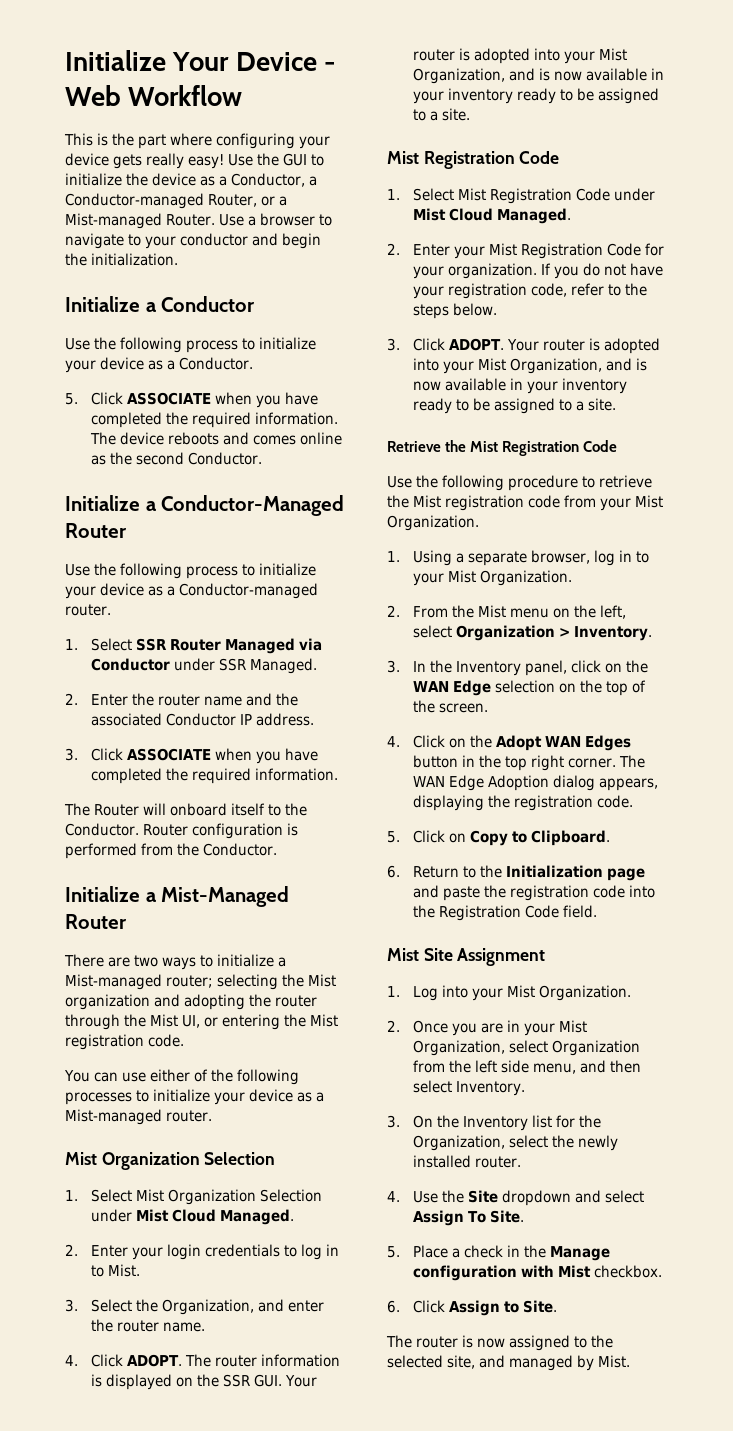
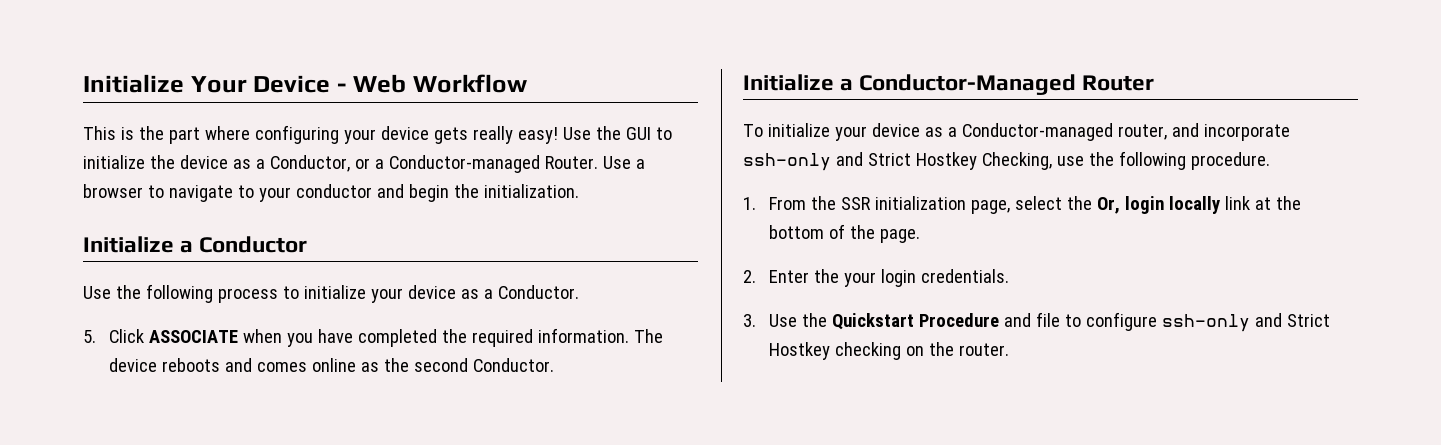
[309,176,317,186] [65,193,287,209] [65,213,162,229] a Conductor-managed Router, or a Mist-managed -> [354,155,540,173] or a Conductor-managed
[65,563,255,579] Use the following process to -> [743,124,763,137] To
[65,604,111,616] [65,638,322,654] [90,658,317,674] [65,693,298,706] [90,713,314,726] [65,748,318,764] [90,768,338,784] [64,803,307,816] [65,823,298,839] [65,843,277,859] [65,886,290,907] [65,914,127,929] [64,954,286,970] [65,974,336,990] [65,994,317,1010] [65,1014,338,1030] [65,1034,184,1050] [64,1069,299,1085] [65,1089,324,1105] [65,1109,212,1125] [65,1152,276,1170] [65,1189,322,1205] [90,1209,294,1225] [65,1244,339,1260] [90,1264,140,1277] [65,1299,324,1315] [90,1319,205,1332] [65,1354,340,1367] [90,1374,317,1390] [412,48,627,64] [412,68,664,84] [412,88,659,104] [412,108,470,121] [387,151,560,169] [387,188,655,204] [412,208,571,224] [387,243,664,259] [412,263,663,279] [412,283,647,299] [412,303,497,319] [387,338,660,354] [412,358,647,374] [412,378,627,394] [412,398,616,414] [387,440,618,456] [387,475,652,491] [387,495,663,511] [387,515,479,531] [387,550,649,566] [412,570,572,586] [387,605,626,619] [412,625,652,641] [387,660,648,676] [412,680,646,696] [412,700,488,713] [387,735,631,751] [412,755,645,771] [412,775,658,791] [412,795,633,811] [387,830,610,846] [387,865,645,881] [412,885,655,901] [412,905,597,921] [387,948,546,966] [387,985,631,1001] [387,1020,587,1036] [412,1040,640,1056] [412,1060,641,1074] [412,1080,525,1096] [387,1115,601,1131] [412,1135,618,1151] [412,1155,521,1168] [387,1190,644,1206] [412,1210,524,1226] [387,1245,610,1261] [412,1265,662,1281] [387,1300,557,1316] [386,1335,613,1351] [387,1355,630,1371] router. // 1. Select SSR Router Managed via Conductor under SSR Managed. // 2. Enter the router name and the associated Conductor IP address. // 3. Click ASSOCIATE when you have completed the required information. // The Router will onboard itself to the Conductor. Router configuration is performed from the Conductor. // Initialize a Mist-Managed Router // There are two ways to initialize a Mist-managed router; selecting the Mist organization and adopting the router through the Mist UI, or entering the Mist registration code. // You can use either of the following processes to initialize your device as a Mist-managed router. // Mist Organization Selection // 1. Select Mist Organization Selection under Mist Cloud Managed. // 2. Enter your login credentials to log in to Mist. // 3. Select the Organization, and enter the router name. // 4. Click ADOPT. The router information is displayed on the SSR GUI. Your router is adopted into your Mist Organization, and is now available in your inventory ready to be assigned to a site. // Mist Registration Code // 1. Select Mist Registration Code under Mist Cloud Managed. // 2. Enter your Mist Registration Code for your organization. If you do not have your registration code, refer to the steps below. // 3. Click ADOPT. Your router is adopted into your Mist Organization, and is now available in your inventory ready to be assigned to a site. // Retrieve the Mist Registration Code // Use the following procedure to retrieve the Mist registration code from your Mist Organization. // 1. Using a separate browser, log in to your Mist Organization. // 2. From the Mist menu on the left, select Organization > Inventory. // 3. In the Inventory panel, click on the WAN Edge selection on the top of the screen. // 4. Click on the Adopt WAN Edges button in the top right corner. The WAN Edge Adoption dialog appears, displaying the registration code. // 5. Click on Copy to Clipboard. // 6. Return to the Initialization page and paste the registration code into the Registration Code field. // Mist Site Assignment // 1. Log into your Mist Organization. // 2. Once you are in your Mist Organization, select Organization from the left side menu, and then select Inventory. // 3. On the Inventory list for the Organization, select the newly installed router. // 4. Use the Site dropdown and select Assign To Site. // 5. Place a check in the Manage configuration with Mist checkbox. // 6. Click Assign to Site. // The router is now assigned to the selected site, and managed by Mist. -> [1117,123,1290,141] [743,151,1270,171] [743,196,1302,214] [769,224,921,243] [743,269,1010,287] [743,312,1331,332] [769,342,1010,360] router, and incorporate ssh-only and Strict Hostkey Checking, use the following procedure. // 1. From the SSR initialization page, select the Or, login locally link at the bottom of the page. // 2. Enter the your login credentials. // 3. Use the Quickstart Procedure and file to configure ssh-only and Strict Hostkey checking on the router.

